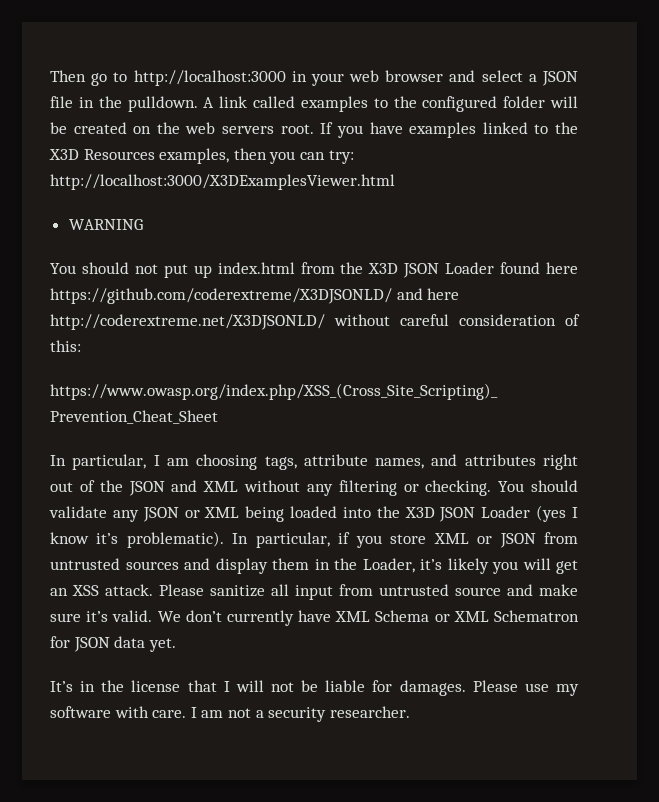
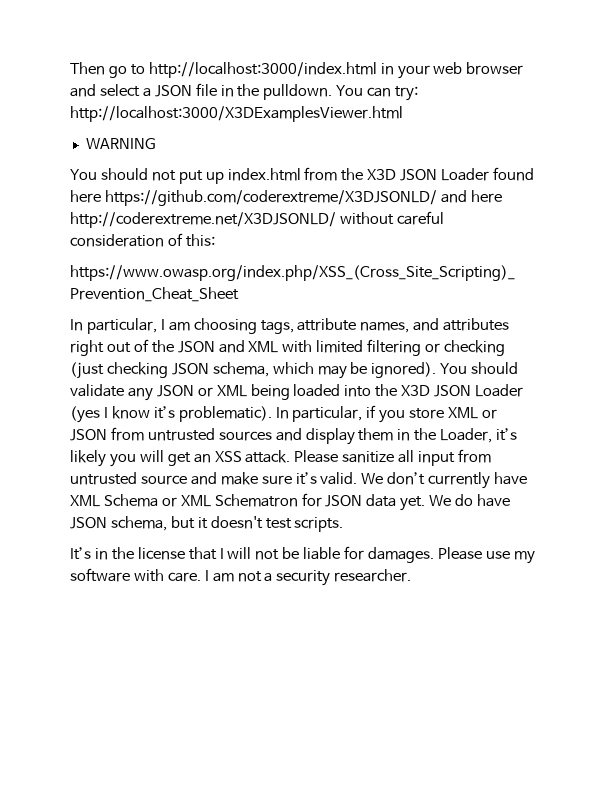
[133,70,286,86] http://localhost:3000 -> [148,62,377,78] http://localhost:3000/index.html
[203,96,578,112] [50,122,579,138] [49,148,296,164] A link called examples to the configured folder will be created on the web servers root. If you have examples linked to the X3D Resources examples, then you -> [336,85,364,96] You
[244,480,492,496] without any filtering or checking. -> [282,339,506,356] [70,362,437,379] with limited filtering or checking (just checking JSON schema, which may be ignored).
(176, 645) none -> [429,494,511,507] [70,516,344,532] We do have JSON schema, but it doesn't test scripts.

